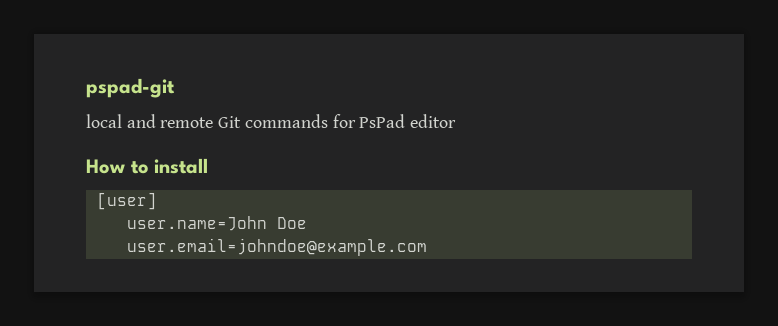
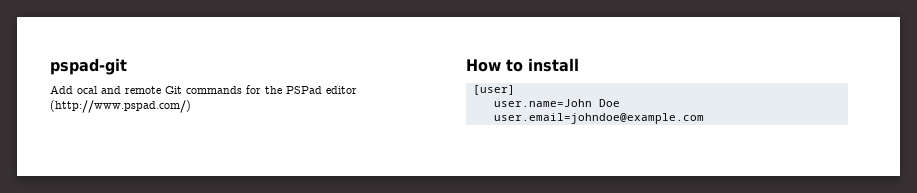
[86,114,122,128] local -> [50,85,98,94] Add ocal
[359,114,406,128] PsPad -> [265,86,322,94] the PSPad
(457, 121) none -> [50,100,191,113] (http://www.pspad.com/)

